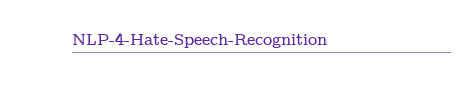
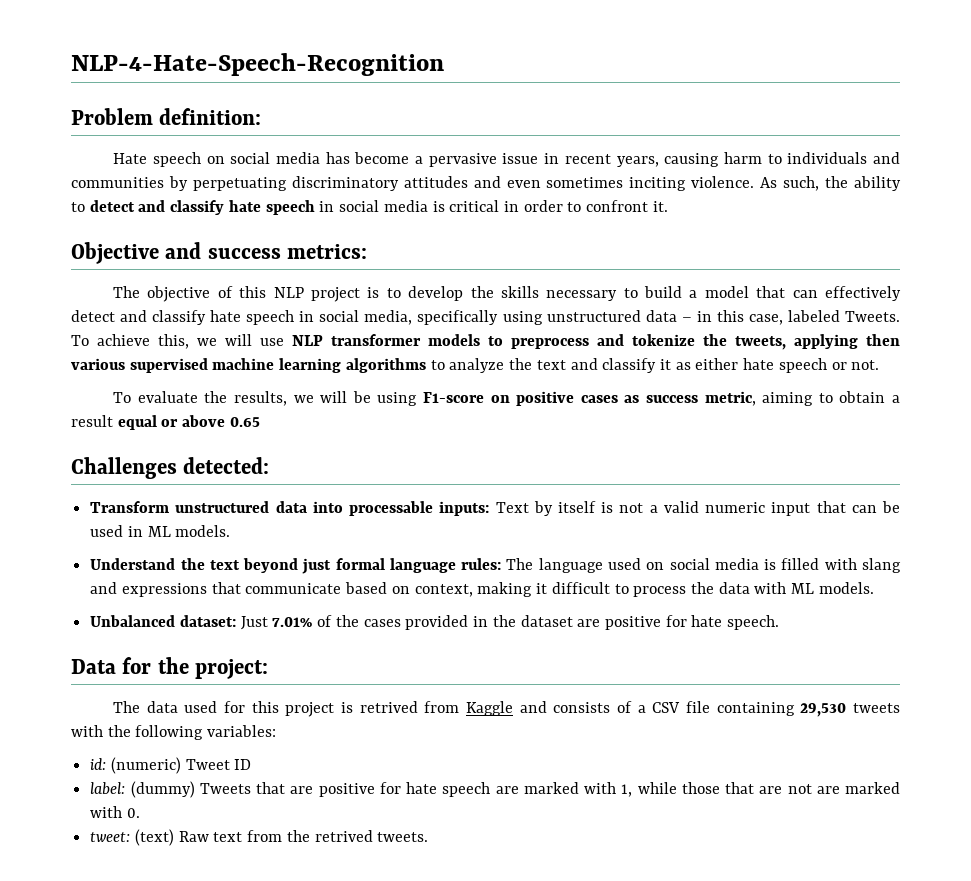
(327, 40) none -> [71,108,262,125] [113,152,901,167] [71,176,901,191] [71,200,668,215] [71,242,368,264] [113,286,902,302] [71,310,900,325] [71,334,900,350] [71,358,880,373] [113,391,900,406] [71,415,260,430] [71,457,270,479] [90,501,901,516] [90,525,231,537] [90,558,901,574] [90,582,874,597] [90,615,780,630] [71,657,269,679] [113,701,900,717] [71,725,277,740] [90,757,252,774] [90,781,900,798] [90,806,140,818] [90,829,429,846] // Problem definition: // Hate speech on social media has become a pervasive issue in recent years, causing harm to individuals and communities by perpetuating discriminatory attitudes and even sometimes inciting violence. As such, the ability to detect and classify hate speech in social media is critical in order to confront it. // Objective and success metrics: // The objective of this NLP project is to develop the skills necessary to build a model that can effectively detect and classify hate speech in social media, specifically using unstructured data – in this case, labeled Tweets. To achieve this, we will use NLP transformer models to preprocess and tokenize the tweets, applying then various supervised machine learning algorithms to analyze the text and classify it as either hate speech or not. // To evaluate the results, we will be using F1-score on positive cases as success metric, aiming to obtain a result equal or above 0.65 // Challenges detected: // Transform unstructured data into processable inputs: Text by itself is not a valid numeric input that can be used in ML models. // Understand the text beyond just formal language rules: The language used on social media is filled with slang and expressions that communicate based on context, making it difficult to process the data with ML models. // Unbalanced dataset: Just 7.01% of the cases provided in the dataset are positive for hate speech. // Data for the project: // The data used for this project is retrived from Kaggle and consists of a CSV file containing 29,530 tweets with the following variables: // id: (numeric) Tweet ID // label: (dummy) Tweets that are positive for hate speech are marked with 1, while those that are not are marked with 0. // tweet: (text) Raw text from the retrived tweets.

